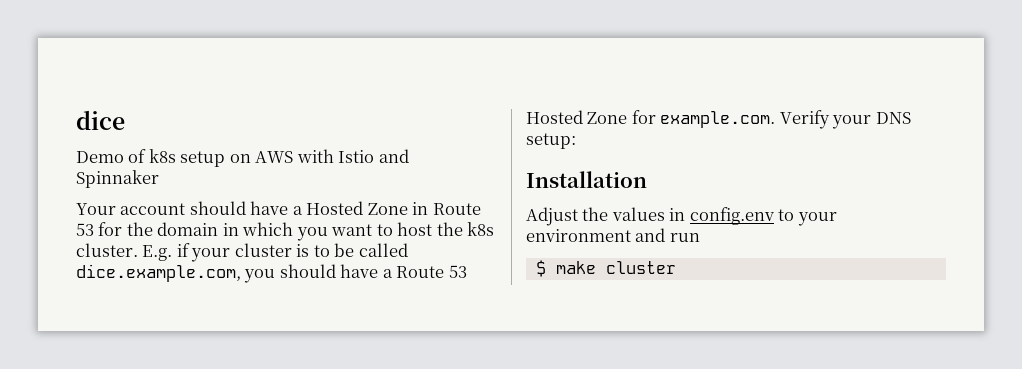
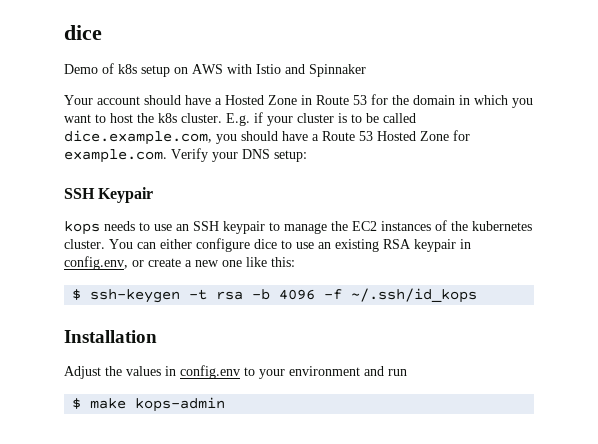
(576, 141) none -> [64,187,154,203] [64,220,532,235] [64,238,471,252] [64,256,295,270] [72,288,478,303] // SSH Keypair // kops needs to use an SSH keypair to manage the EC2 instances of the kubernetes cluster. You can either configure dice to use an existing RSA keypair in config.env, or create a new one like this: // $ ssh-keygen -t rsa -b 4096 -f ~/.ssh/id_kops
[605,261,676,274] cluster -> [135,397,226,412] kops-admin

